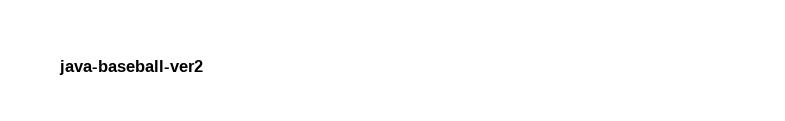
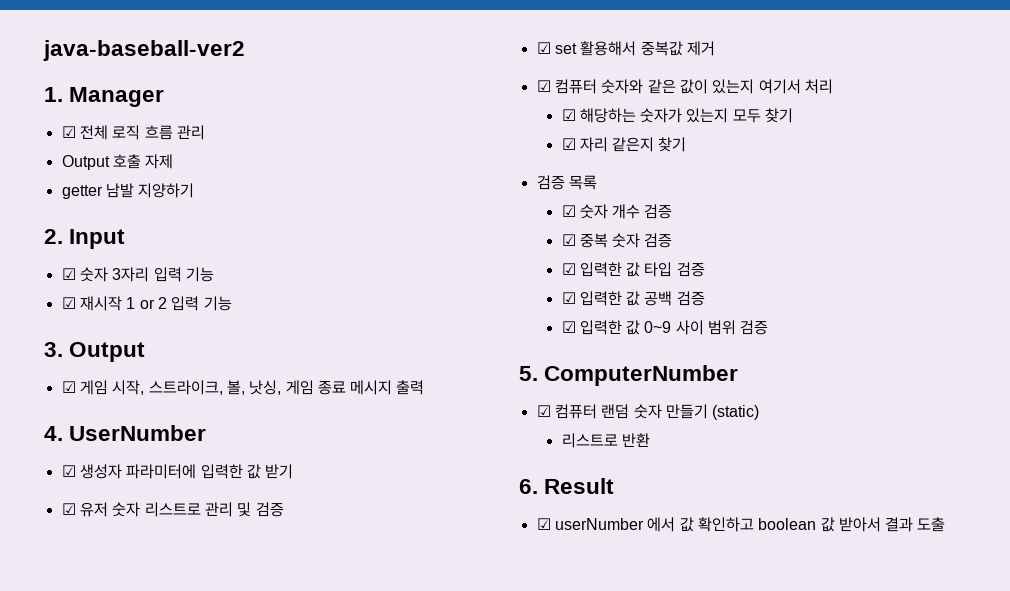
(203, 67) none -> [44,87,165,107] [61,125,205,140] [61,154,174,170] [61,183,195,199] [44,229,126,249] [61,267,214,282] [61,296,232,311] [44,342,146,362] [61,380,425,395] [44,425,207,441] [61,464,294,479] [61,502,284,517] [536,41,715,56] [536,79,833,94] [561,108,794,123] [561,137,687,152] [536,175,597,190] [561,204,673,219] [561,233,673,248] [561,262,705,277] [561,291,705,306] [561,320,769,335] [519,365,739,386] [536,404,760,420] [561,433,650,448] [519,478,615,494] [536,517,946,532] // 1. Manager // ☑ 전체 로직 흐름 관리 // Output 호출 자제 // getter 남발 지양하기 // 2. Input // ☑ 숫자 3자리 입력 기능 // ☑ 재시작 1 or 2 입력 기능 // 3. Output // ☑ 게임 시작, 스트라이크, 볼, 낫싱, 게임 종료 메시지 출력 // 4. UserNumber // ☑ 생성자 파라미터에 입력한 값 받기 // ☑ 유저 숫자 리스트로 관리 및 검증 // ☑ set 활용해서 중복값 제거 // ☑ 컴퓨터 숫자와 같은 값이 있는지 여기서 처리 // ☑ 해당하는 숫자가 있는지 모두 찾기 // ☑ 자리 같은지 찾기 // 검증 목록 // ☑ 숫자 개수 검증 // ☑ 중복 숫자 검증 // ☑ 입력한 값 타입 검증 // ☑ 입력한 값 공백 검증 // ☑ 입력한 값 0~9 사이 범위 검증 // 5. ComputerNumber // ☑ 컴퓨터 랜덤 숫자 만들기 (static) // 리스트로 반환 // 6. Result // ☑ userNumber 에서 값 확인하고 boolean 값 받아서 결과 도출

